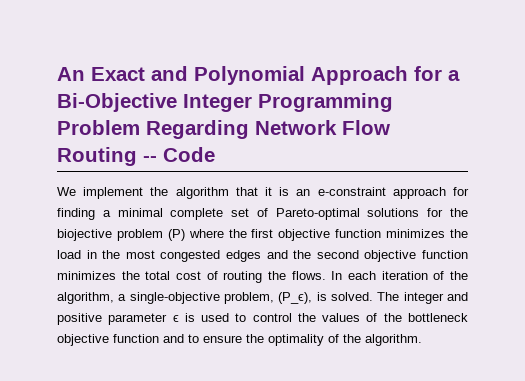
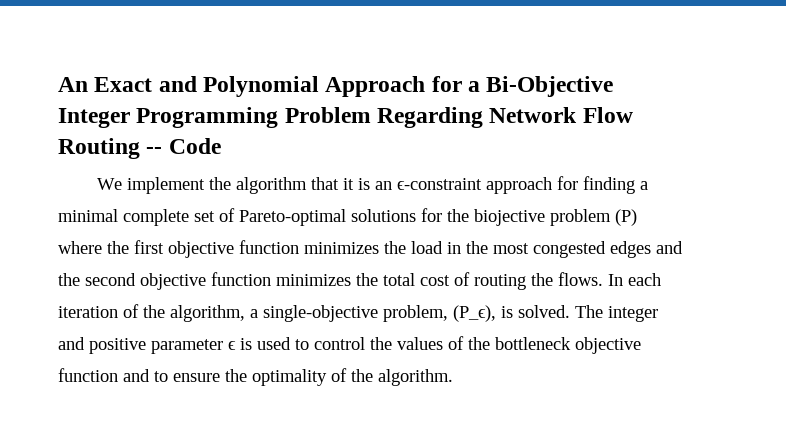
[317,187,386,196] e-constraint -> [397,178,483,190] ϵ-constraint

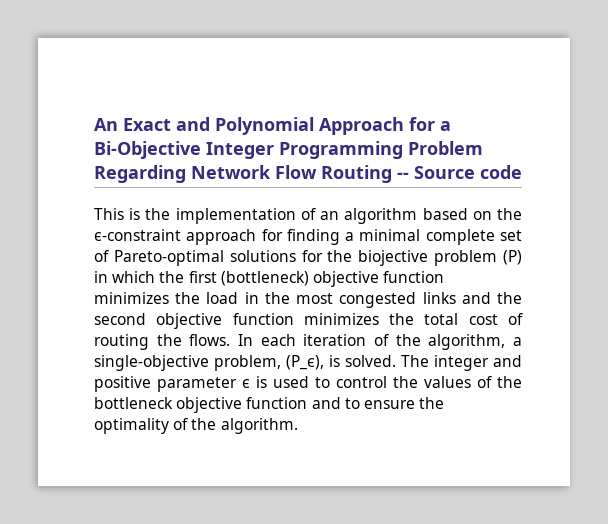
[168,138,221,154] [97,177,393,194] Code // We implement the algorithm that it is an -> [414,165,522,179] [94,208,522,224] Source code // This is the implementation of an algorithm based on the
[58,241,102,254] where -> [94,271,156,283] in which
(164, 247) none -> [220,271,309,286] (bottleneck)
[610,241,651,258] edges -> [422,292,456,304] links

